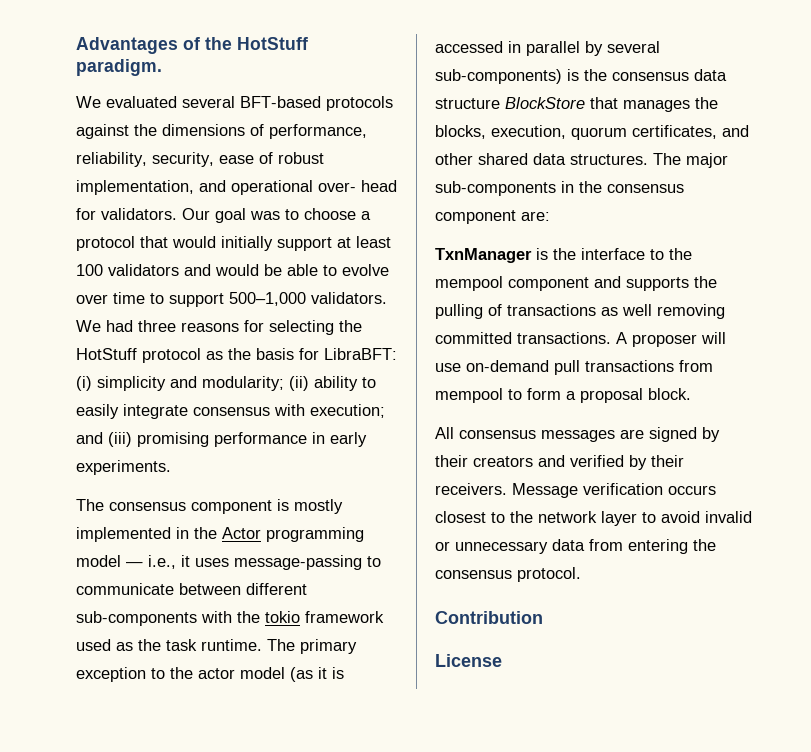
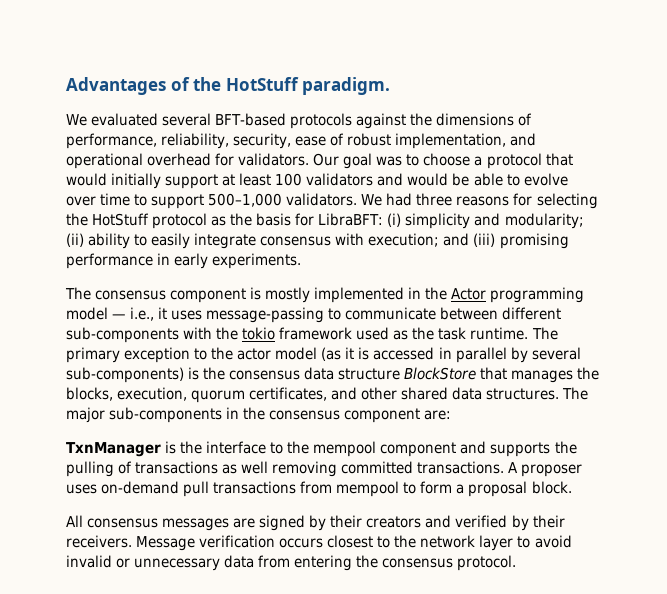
[318,180,397,192] over- head -> [147,153,212,166] overhead
[701,332,726,344] [435,363,461,372] will use -> [66,484,97,494] uses
[435,611,543,624] [435,654,502,667] // Contribution // License -> (517, 563) none

